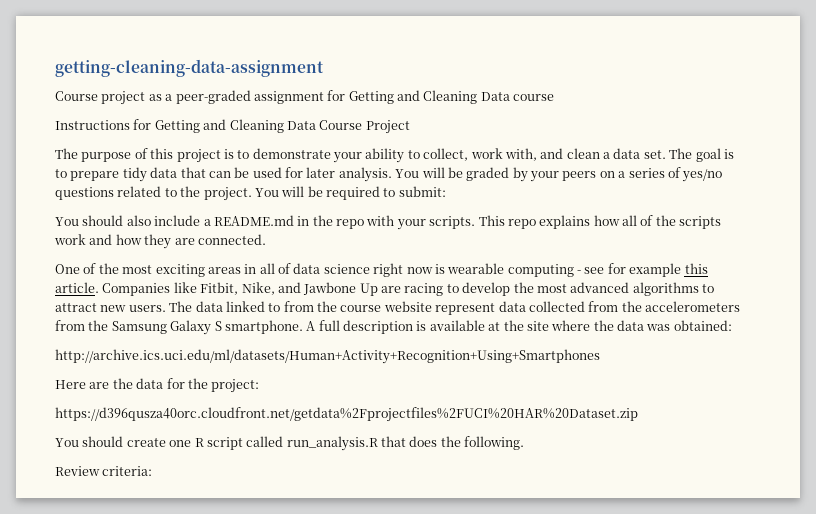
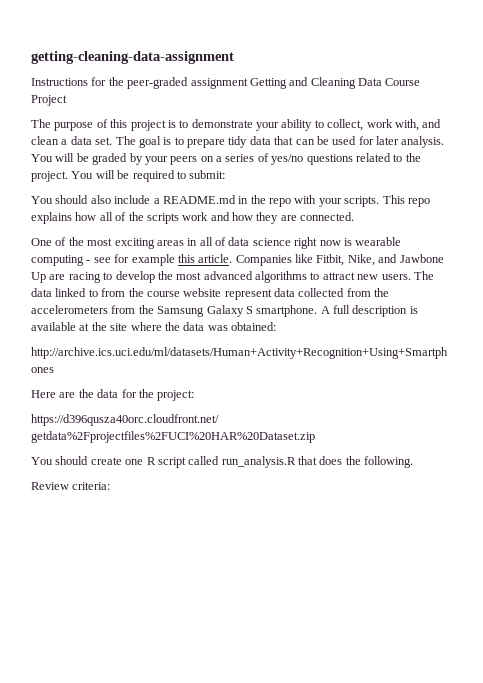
[55,90,555,105] // Course project as a peer-graded assignment for Getting and Cleaning Data course -> (234, 57) none
(152, 124) none -> [108,77,248,89] the peer-graded assignment

